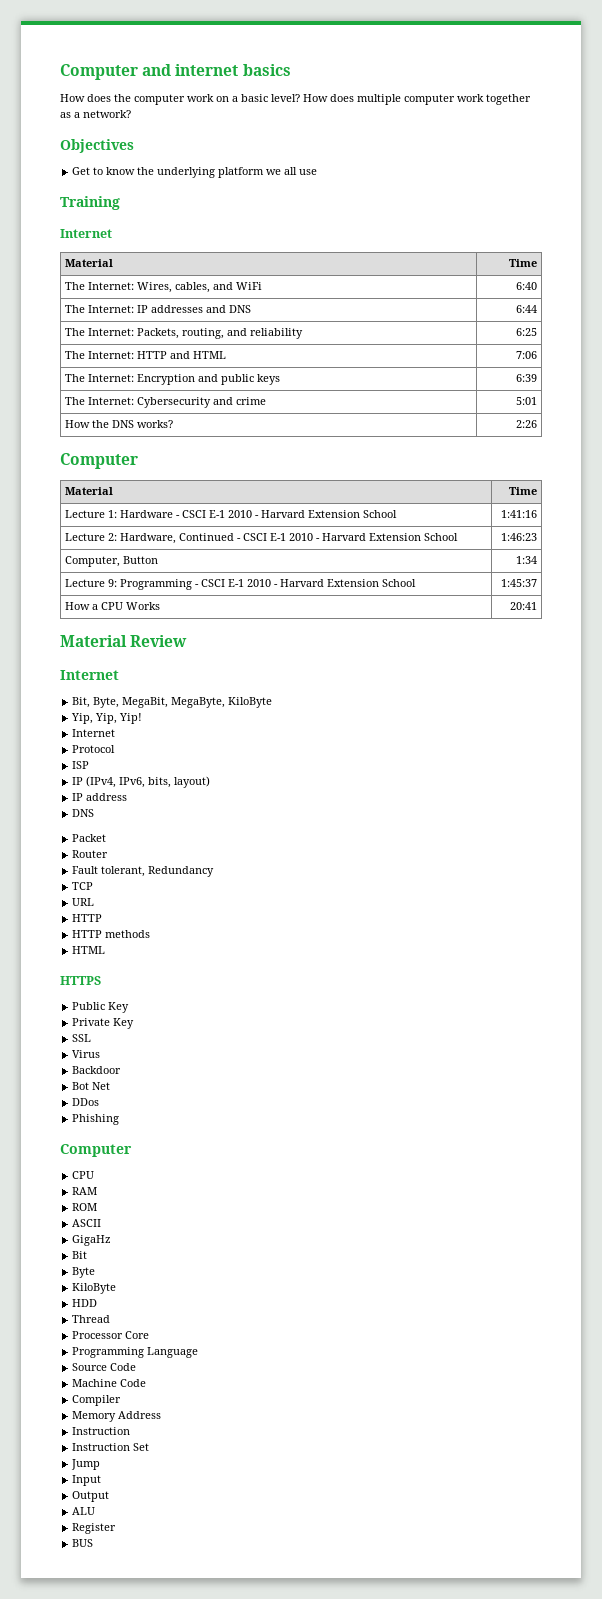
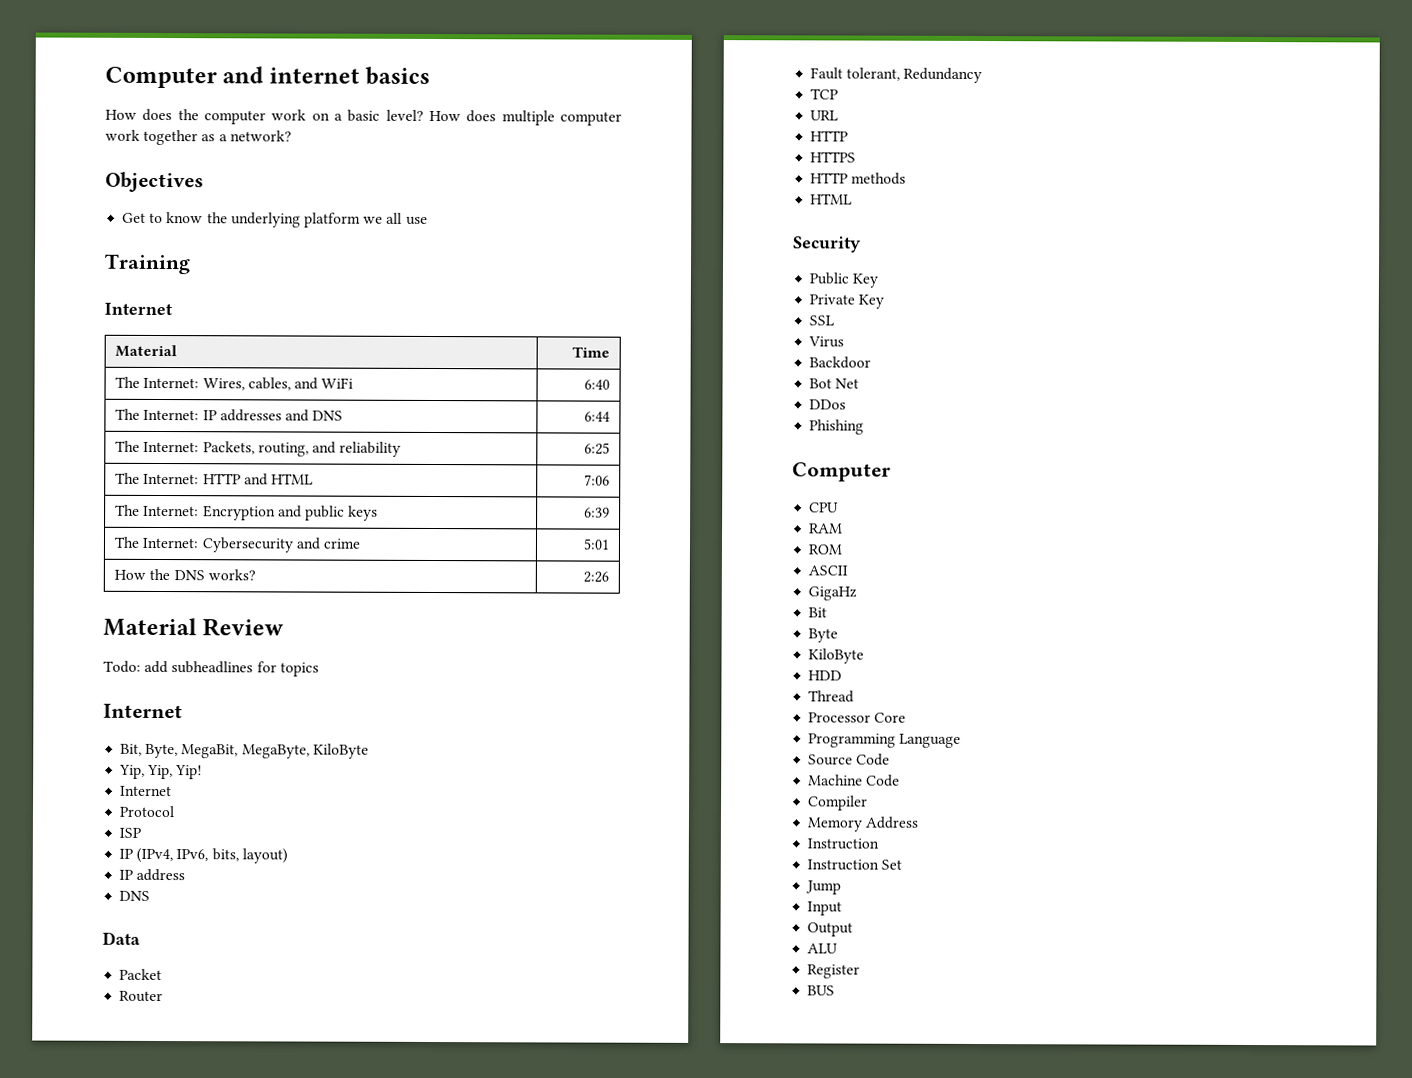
[60,453,138,469] [65,487,114,495] [508,487,537,495] [65,510,398,518] [500,510,537,518] [65,533,459,544] [500,533,537,541] [65,556,159,567] [515,556,537,564] [65,579,417,590] [500,579,537,587] [65,602,161,610] [509,602,537,610] [60,635,188,647] Computer // Material | Time // Lecture 1: Hardware - CSCI E-1 2010 - Harvard Extension School | 1:41:16 // Lecture 2: Hardware, Continued - CSCI E-1 2010 - Harvard Extension School | 1:46:23 // Computer, Button | 1:34 // Lecture 9: Programming - CSCI E-1 2010 - Harvard Extension School | 1:45:37 // How a CPU Works | 20:41 // Material Review -> [103,617,285,637] [103,660,319,677] Material Review // Todo: add subheadlines for topics
(95, 813) none -> [102,931,141,945] // Data
(103, 918) none -> [810,151,857,163] // HTTPS
[60,976,101,985] HTTPS -> [793,236,861,253] Security

